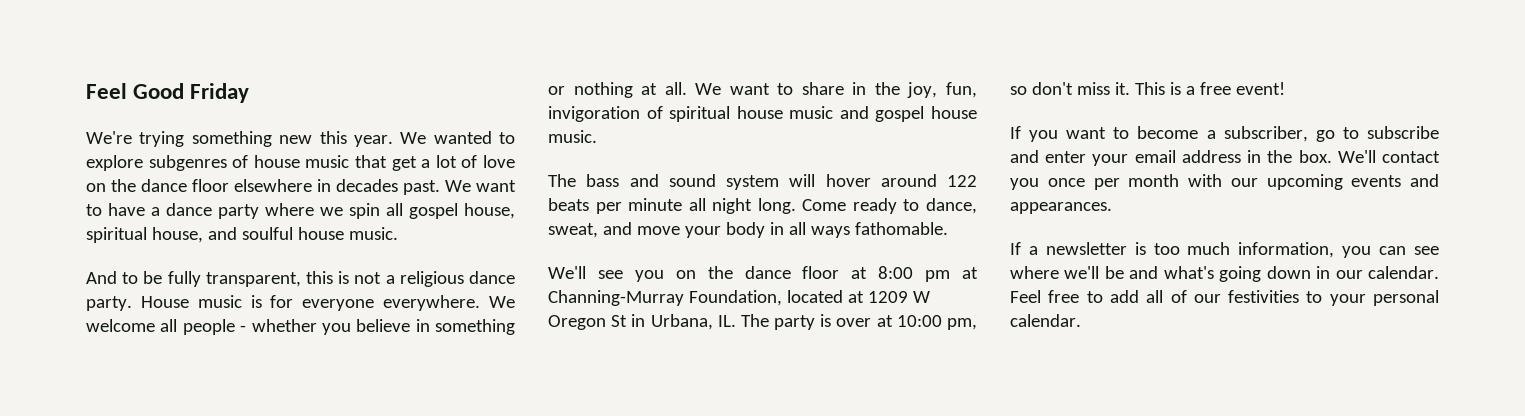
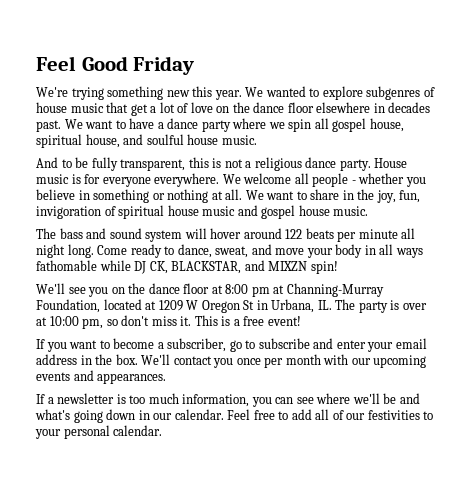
[854,222,948,235] fathomable. -> [36,260,338,274] fathomable while DJ CK, BLACKSTAR, and MIXZN spin!

